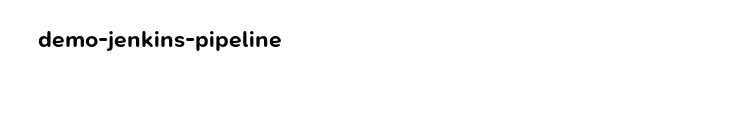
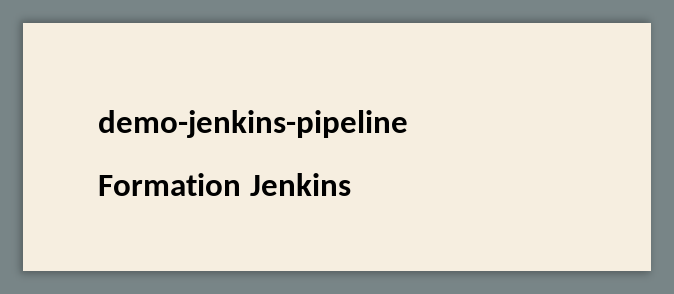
(282, 41) none -> [98,173,351,196] // Formation Jenkins

